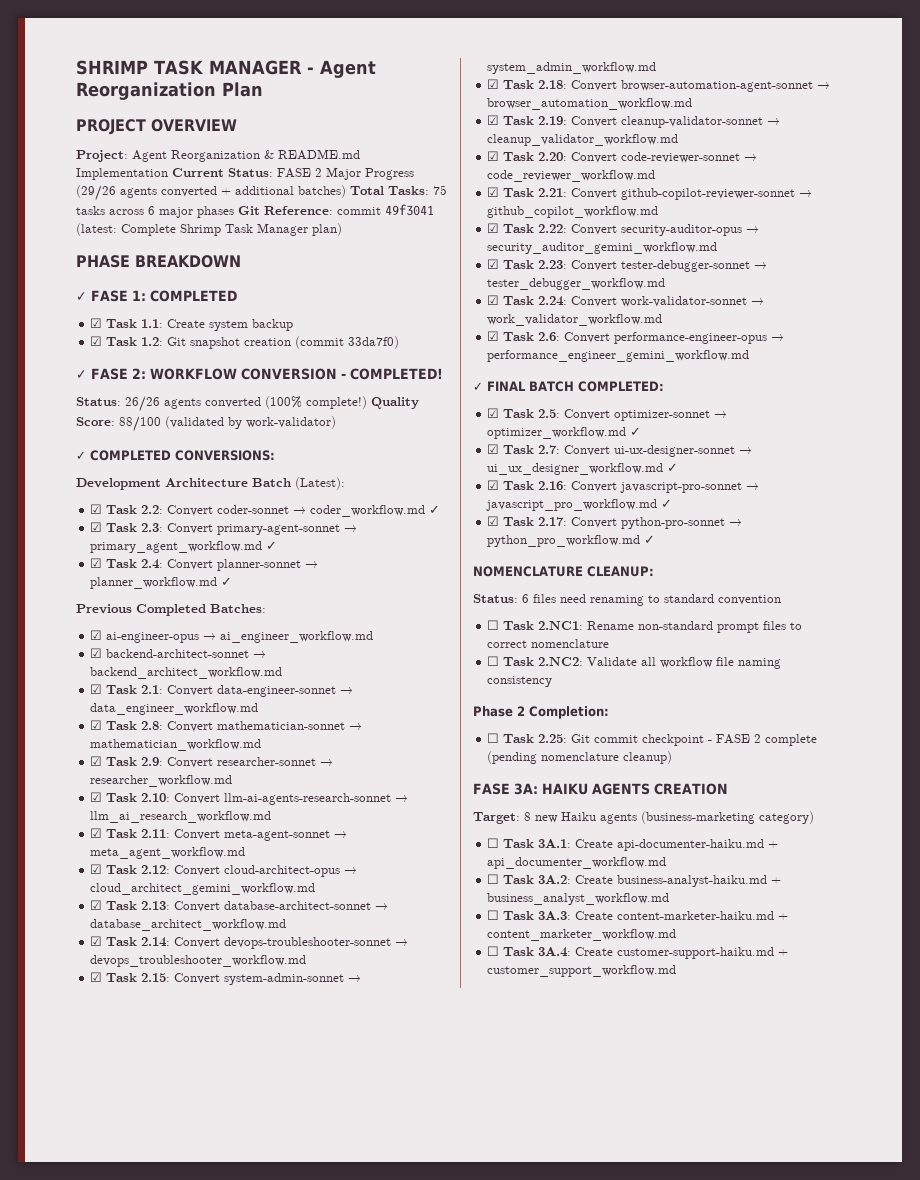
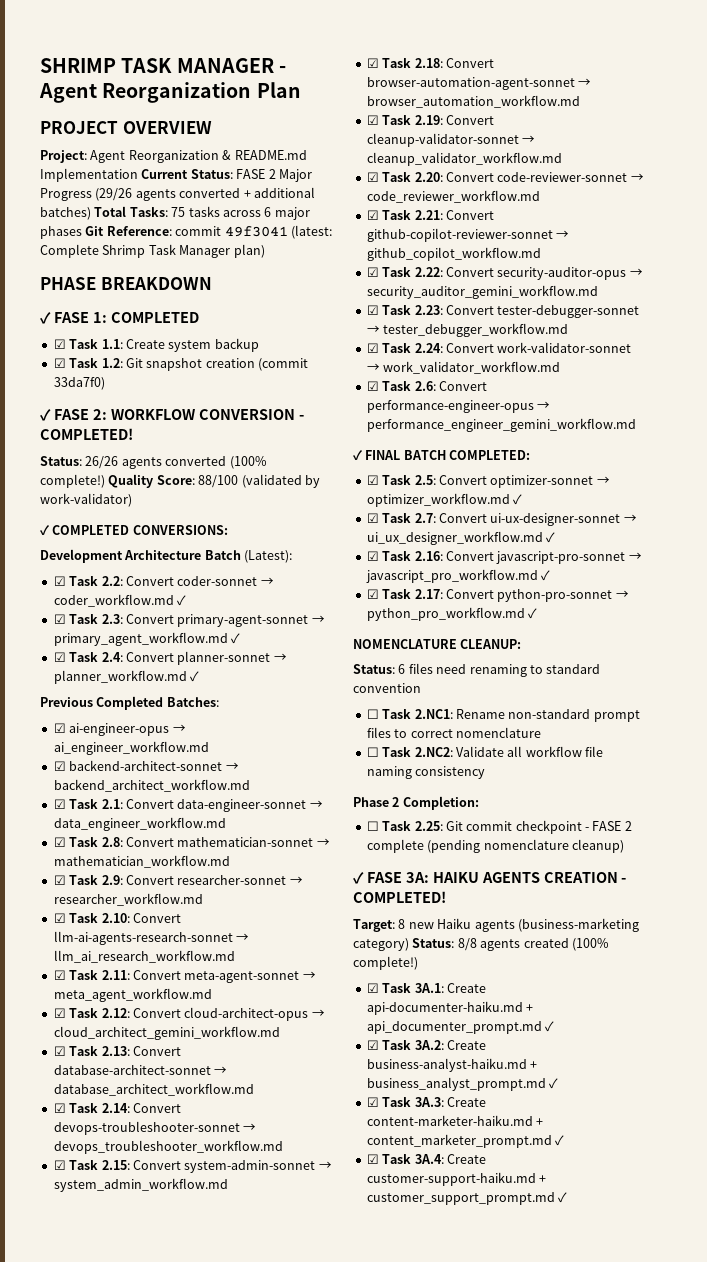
(673, 757) none -> [353,872,364,884] ✓
(728, 789) none -> [621,878,627,883] [353,891,446,903] - COMPLETED!
[487,838,500,848] // ☐ -> [412,938,609,951] [353,956,418,970] [366,983,379,993] Status: 8/8 agents created (100% complete!) // ☑
[487,857,667,869] [487,874,500,884] api_documenter_workflow.md // ☐ -> [366,1021,555,1034] [366,1040,379,1050] api_documenter_prompt.md ✓ // ☑
[487,893,670,905] [487,910,500,920] business_analyst_workflow.md // ☐ -> [366,1077,559,1091] [366,1097,379,1107] business_analyst_prompt.md ✓ // ☑
[487,929,677,941] [487,946,500,956] content_marketer_workflow.md // ☐ -> [366,1134,565,1148] [366,1154,379,1164] content_marketer_prompt.md ✓ // ☑
[487,965,677,977] customer_support_workflow.md -> [366,1192,568,1205] customer_support_prompt.md ✓

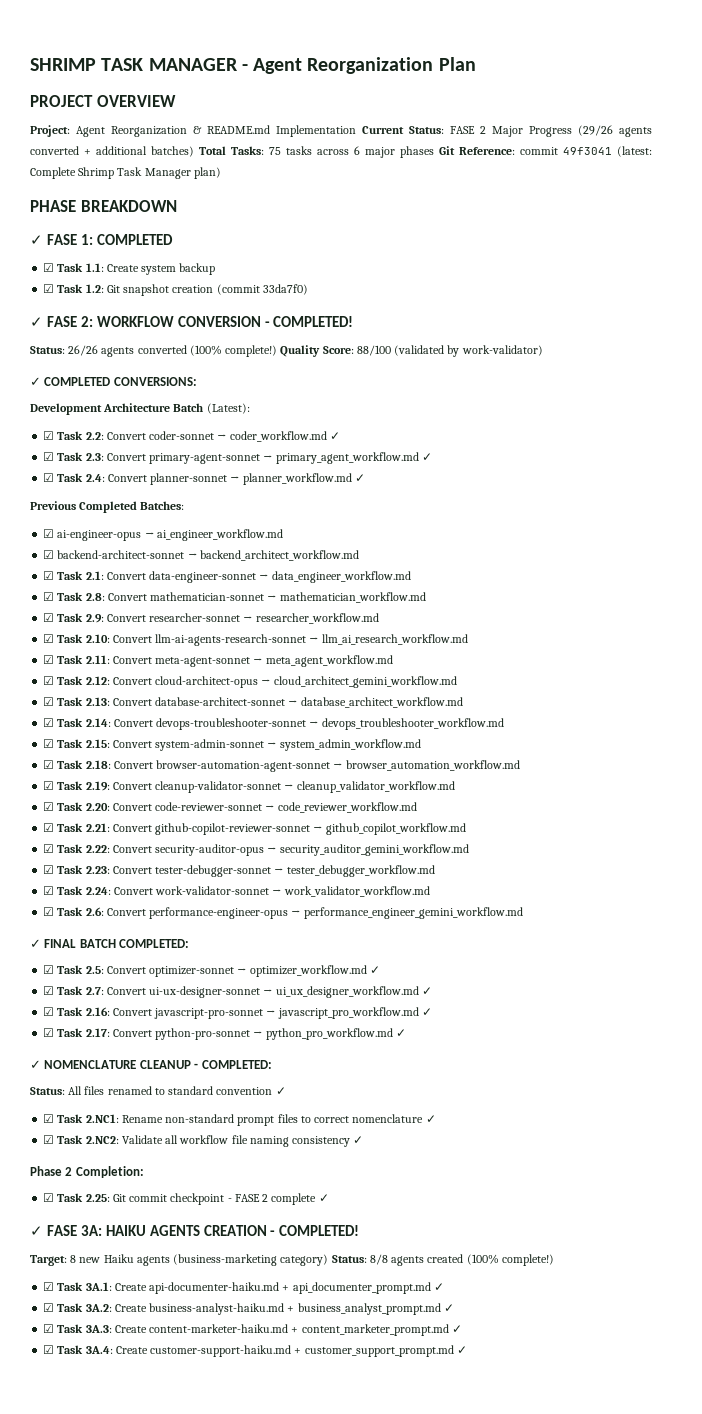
[353,639,522,649] [353,663,527,677] NOMENCLATURE CLEANUP: // Status: 6 files need renaming -> [30,1060,272,1069] [30,1086,152,1095] ✓ NOMENCLATURE CLEANUP - COMPLETED: // Status: All files renamed
[366,709,379,719] // ☐ -> [275,1087,286,1095] [43,1114,55,1123] ✓ // ☑
[366,747,379,757] // ☐ -> [425,1115,436,1123] [43,1135,55,1144] ✓ // ☑
(486, 772) none -> [353,1136,364,1144] ✓
[366,821,379,831] ☐ -> [43,1193,55,1202] ☑
[427,839,624,853] (pending nomenclature cleanup) -> [318,1194,329,1202] ✓

